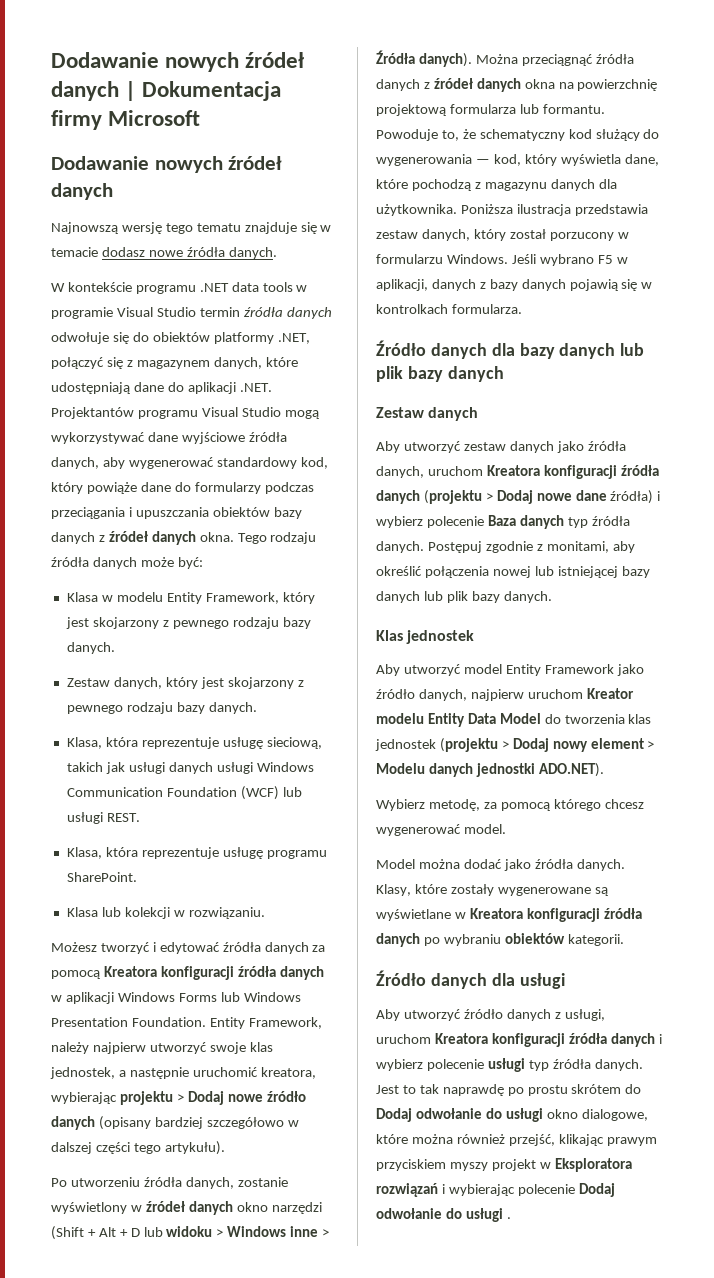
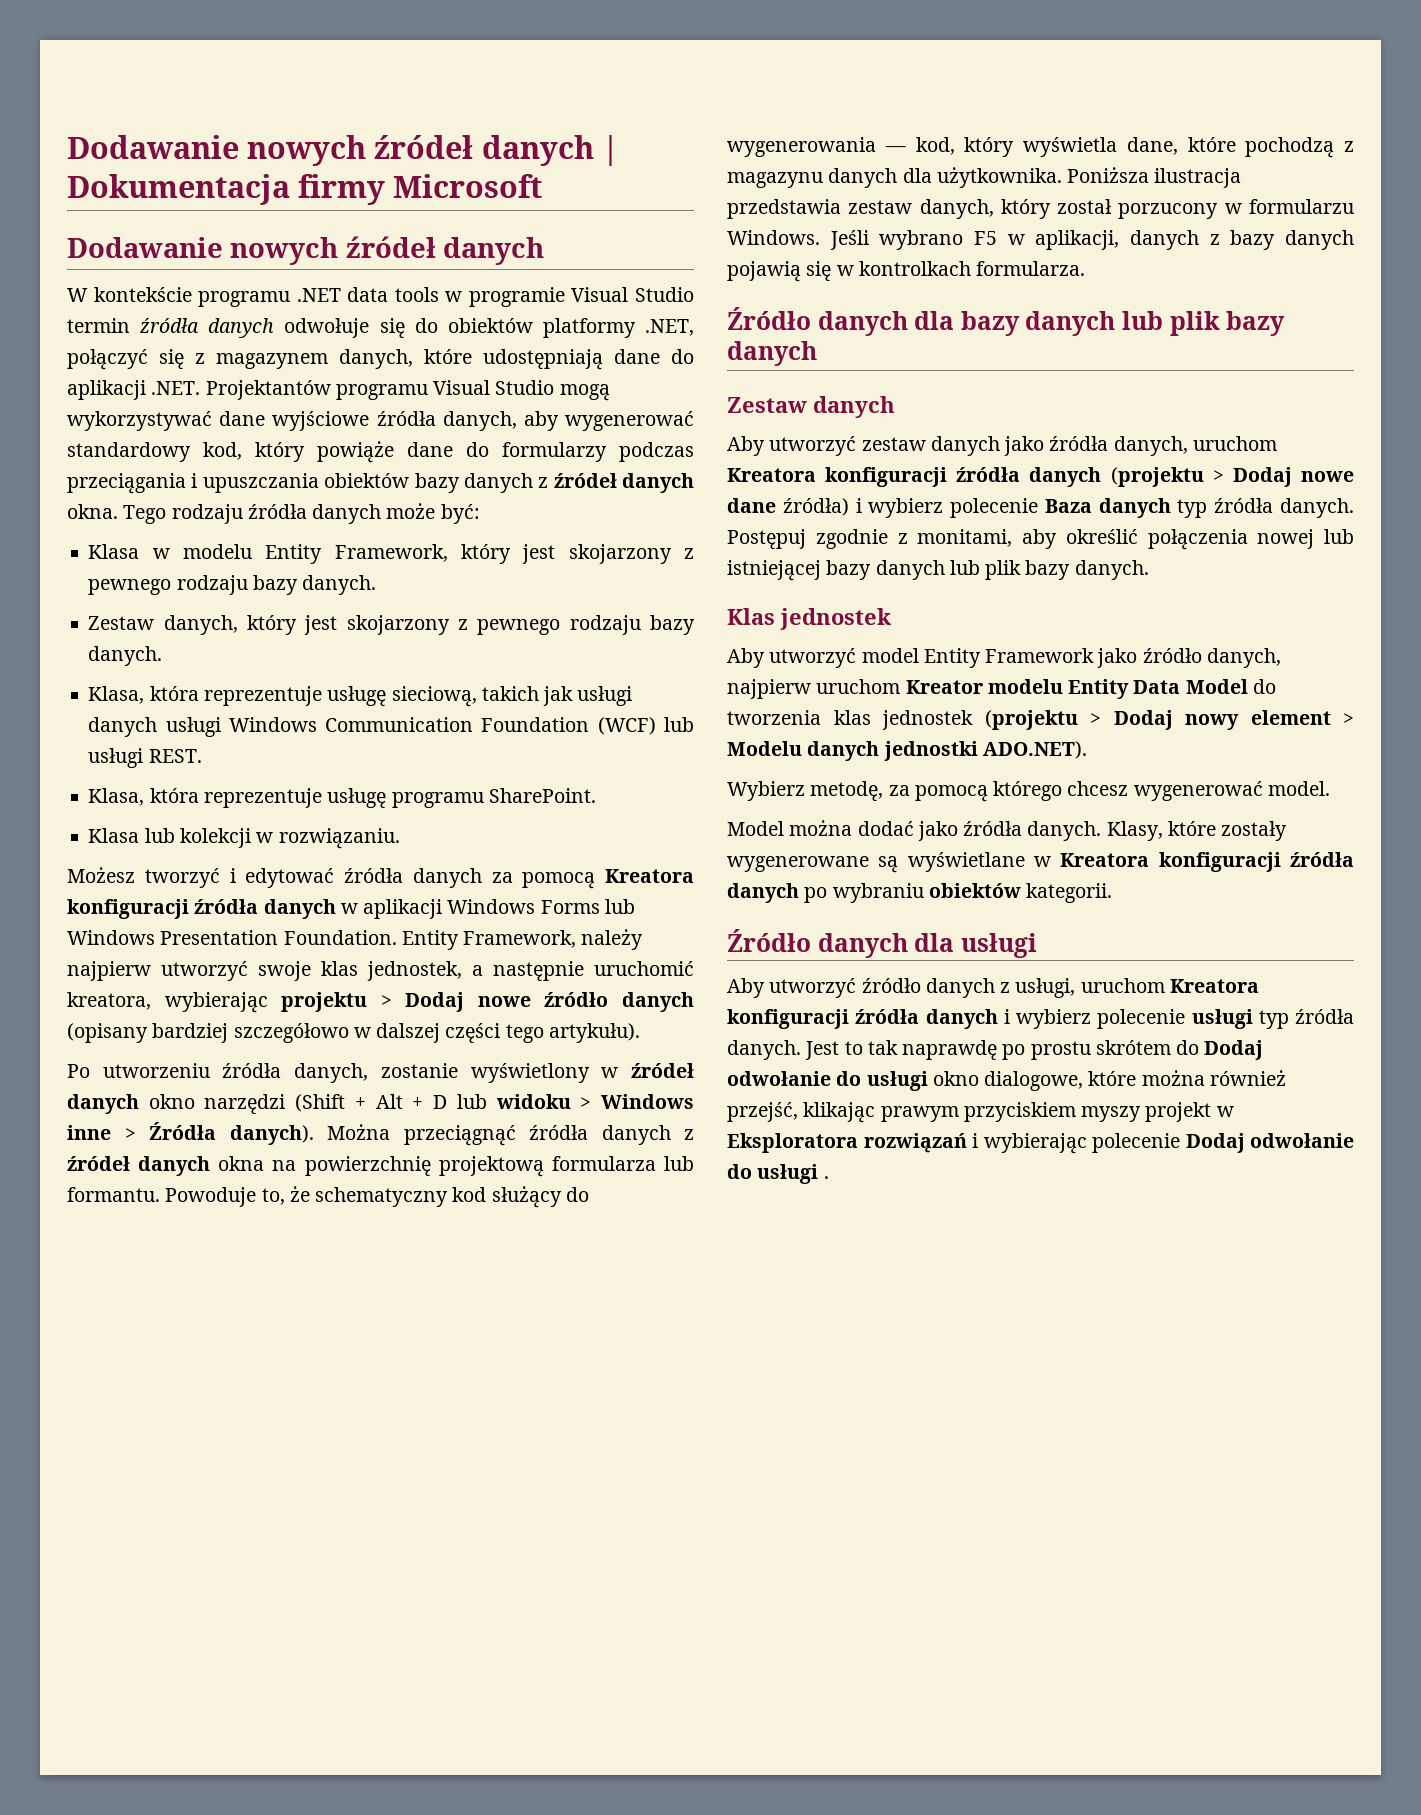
[51,222,332,234] [51,247,277,259] // Najnowszą wersję tego tematu znajduje się w temacie dodasz nowe źródła danych. -> (545, 251) none

